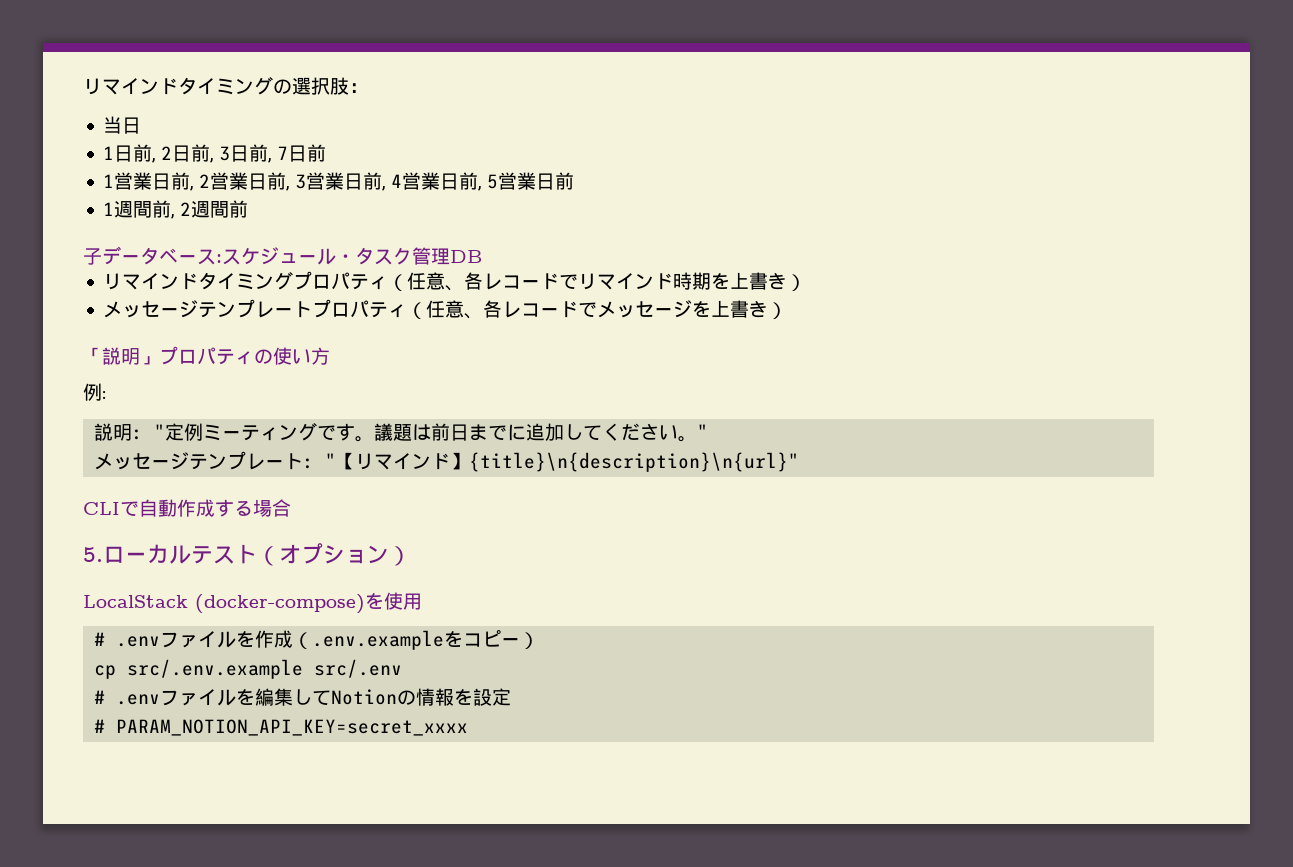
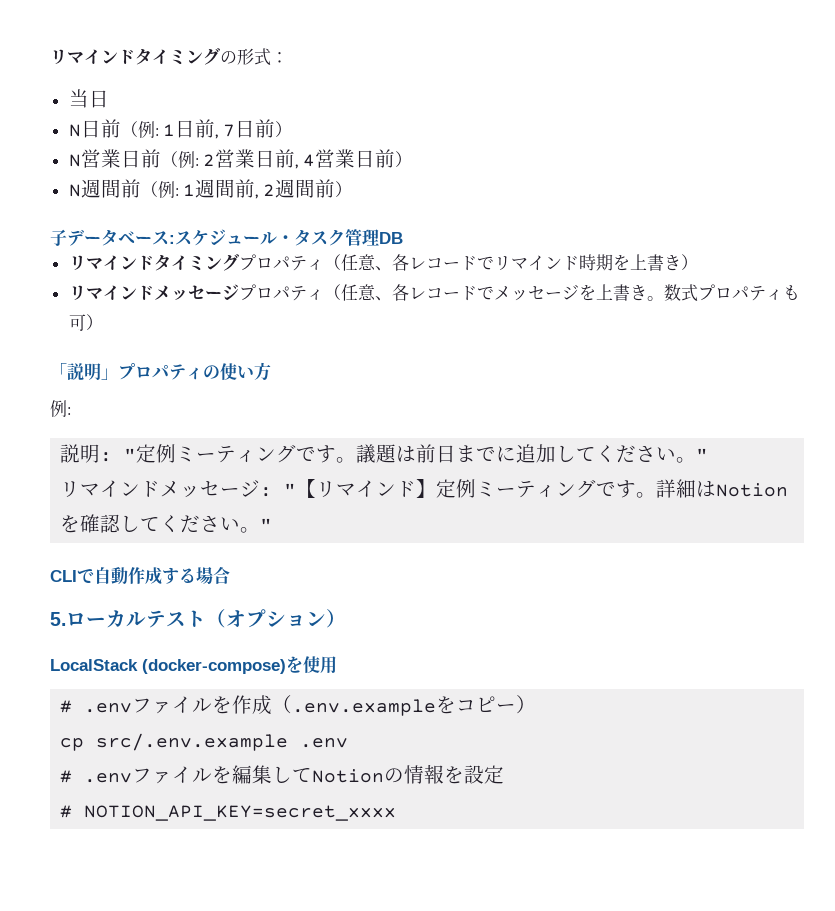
[292,77,349,95] 選択肢 -> [237,48,271,66] 形式
[103,144,231,163] 1日前, 2日前, 3 -> [68,119,176,138] N日前（例: 1
[103,172,195,191] // 1営業日前, -> [274,121,292,137] [68,149,199,168] ） // N営業日前（例:
[295,172,575,191] 3営業日前, 4営業日前, 5営業日前 // -> [302,149,412,168] [68,179,179,198] 4営業日前） // N週間前（例:
(249, 209) none -> [334,181,352,197] ）
[103,299,313,318] メッセージテンプレート -> [68,284,239,300] リマインドメッセージ
(769, 309) none -> [646,284,800,302] [68,314,86,331] 。数式プロパティも可
[94,451,304,470] メッセージテンプレート -> [60,480,261,498] リマインドメッセージ
[469,452,800,472] {title}\n{description}\n{url}" -> [436,479,789,498] [60,514,273,533] 定例ミーティングです。詳細はNotionを確認してください。"
[314,659,403,678] src/.env -> [300,738,349,748] .env
[116,719,469,736] PARAM_NOTION_API_KEY=secret_xxxx -> [84,805,397,821] NOTION_API_KEY=secret_xxxx

